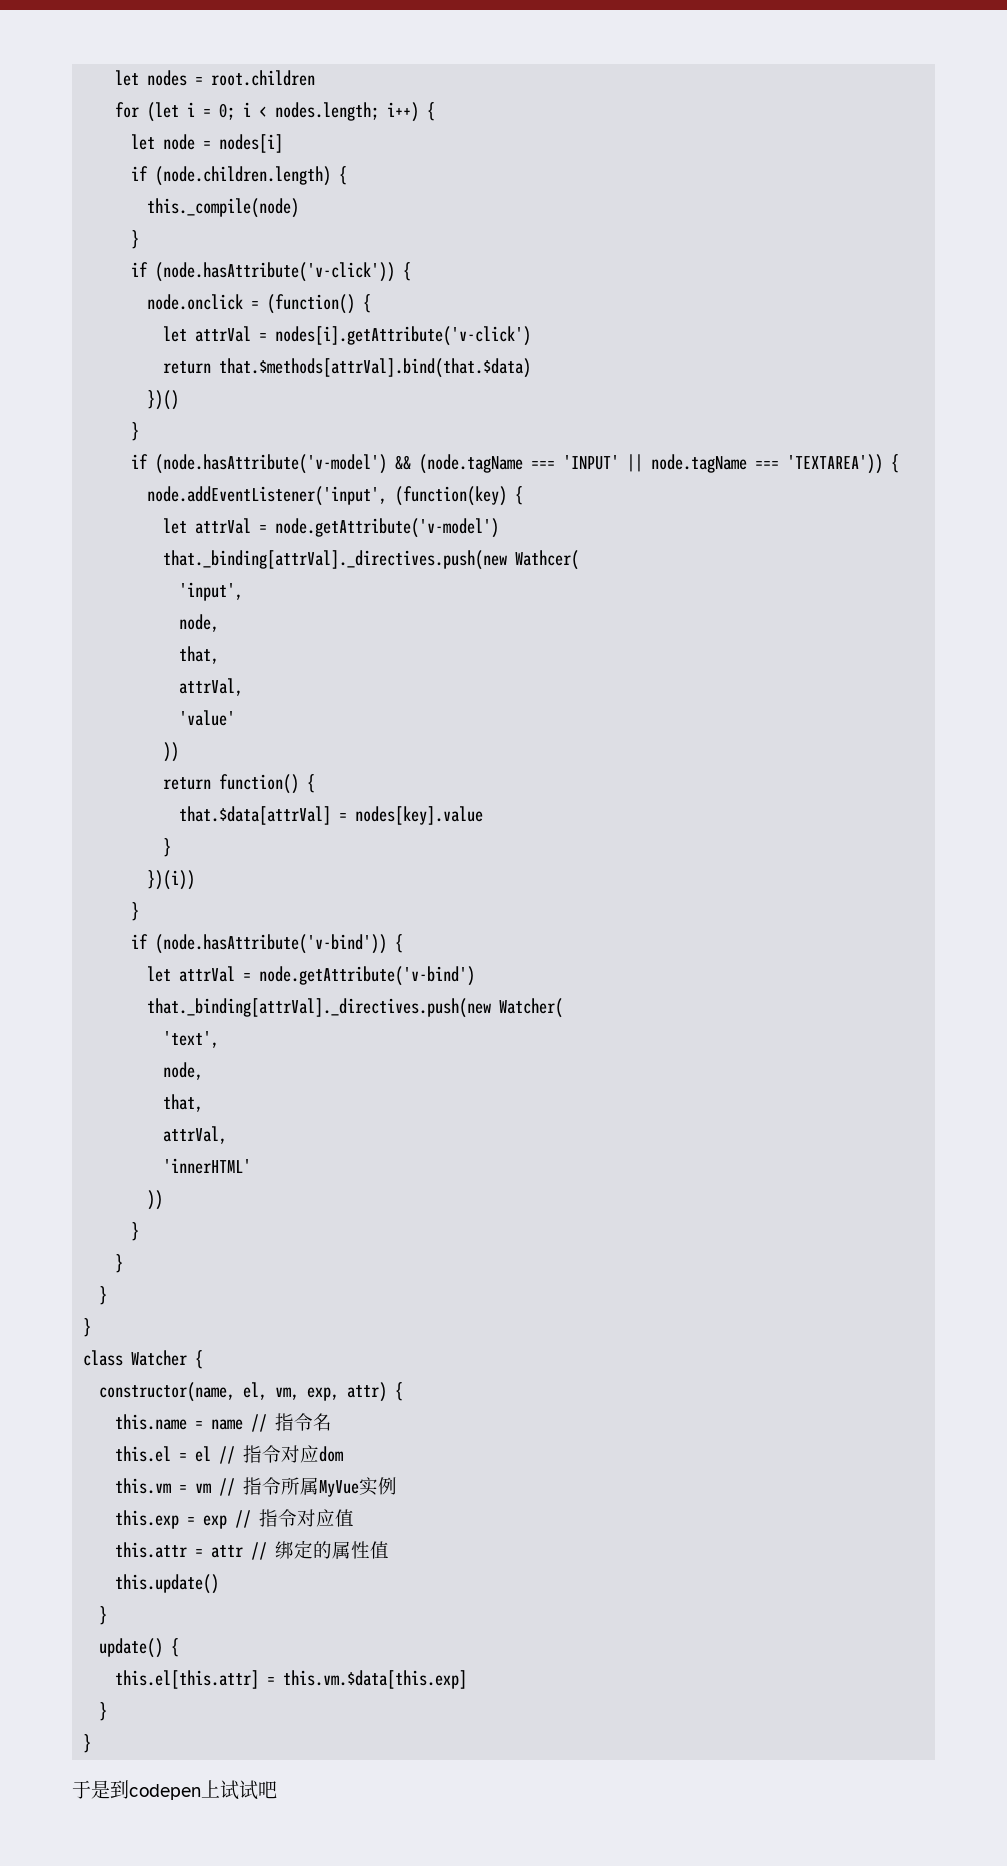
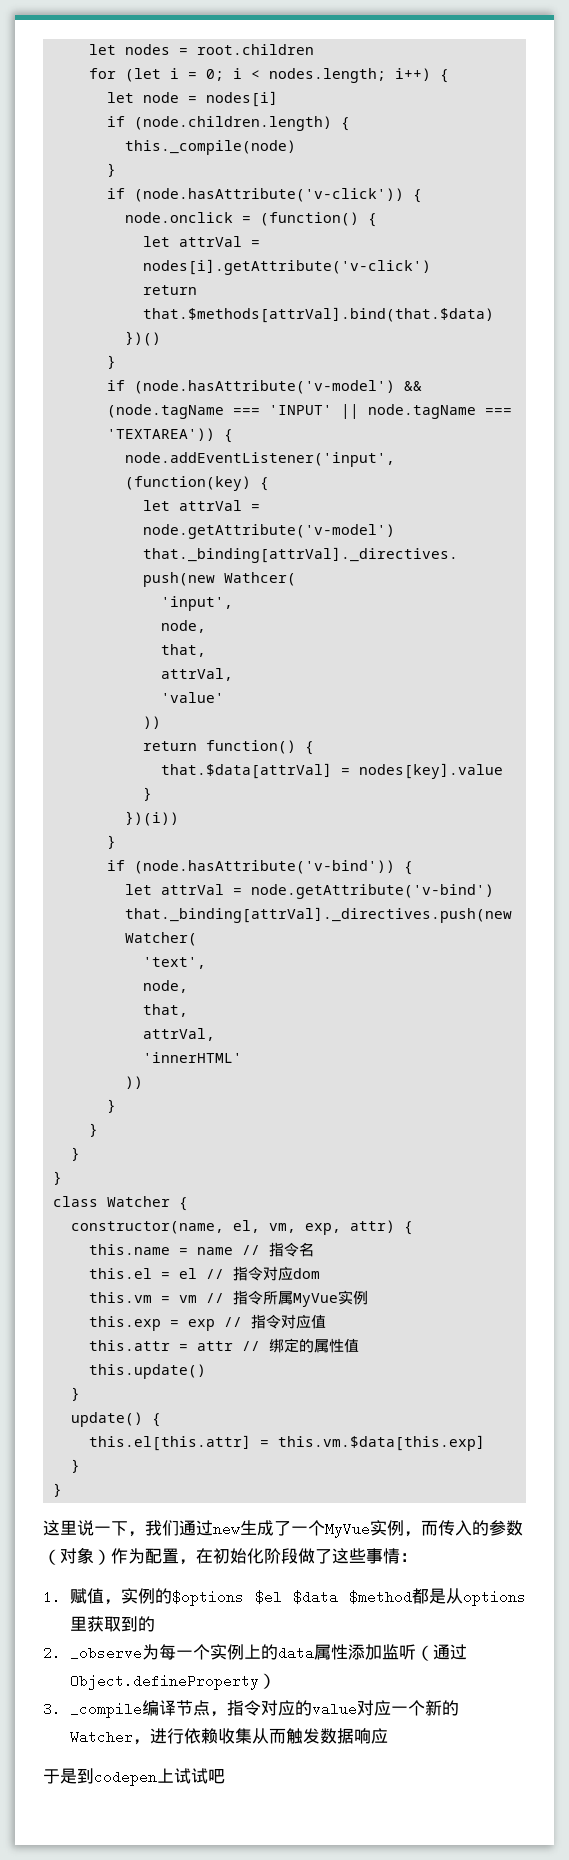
(92, 1743) none -> [43,1520,523,1538] [43,1547,417,1565] [43,1588,526,1606] [69,1616,155,1632] [43,1644,467,1661] [69,1673,276,1690] [43,1700,459,1718] [69,1728,388,1745] // 这里说一下，我们通过new生成了一个MyVue实例，而传入的参数（对象）作为配置，在初始化阶段做了这些事情： // 1.赋值，实例的$options $el $data $method都是从options里获取到的 // 2. _observe为每一个实例上的data属性添加监听（通过Object.defineProperty） // 3. _compile编译节点，指令对应的value对应一个新的Watcher，进行依赖收集从而触发数据响应

